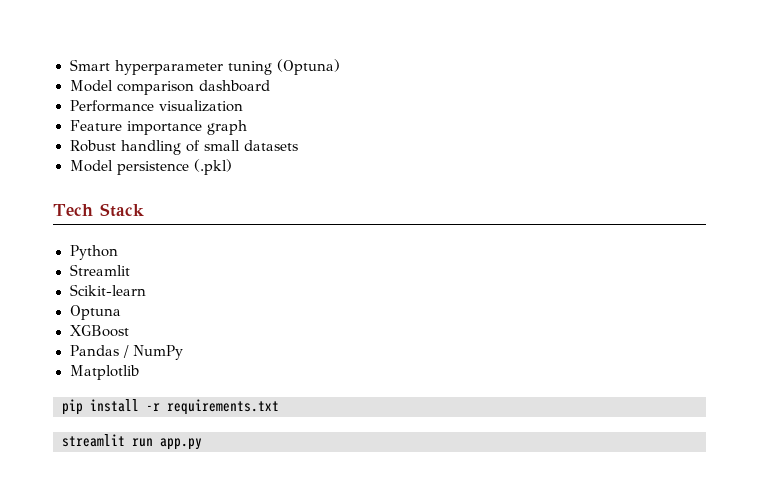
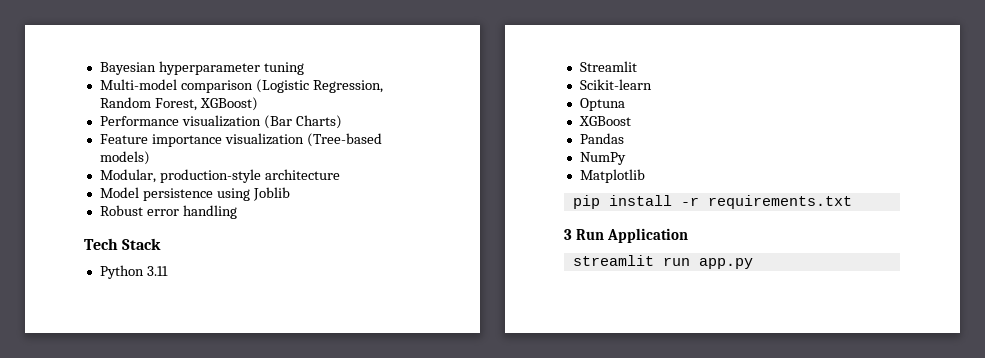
[69,59,110,71] Smart -> [99,62,156,75] Bayesian
[276,59,340,75] [69,80,270,95] (Optuna) // Model comparison dashboard -> [99,79,383,93] [99,97,258,111] // Multi-model comparison (Logistic Regression, Random Forest, XGBoost)
(243, 106) none -> [263,115,342,129] (Bar Charts)
[206,120,247,135] [69,140,298,155] [69,159,232,175] graph // Robust handling of small datasets // Model persistence (.pkl) -> [224,133,382,147] [99,151,150,165] [99,169,340,183] [99,187,290,201] [99,205,237,219] visualization (Tree-based models) // Modular, production-style architecture // Model persistence using Joblib // Robust error handling
(118, 252) none -> [146,266,168,276] 3.11
[122,345,129,358] / -> (624, 138) //
(279, 407) none -> [564,228,689,243] // 3 Run Application

